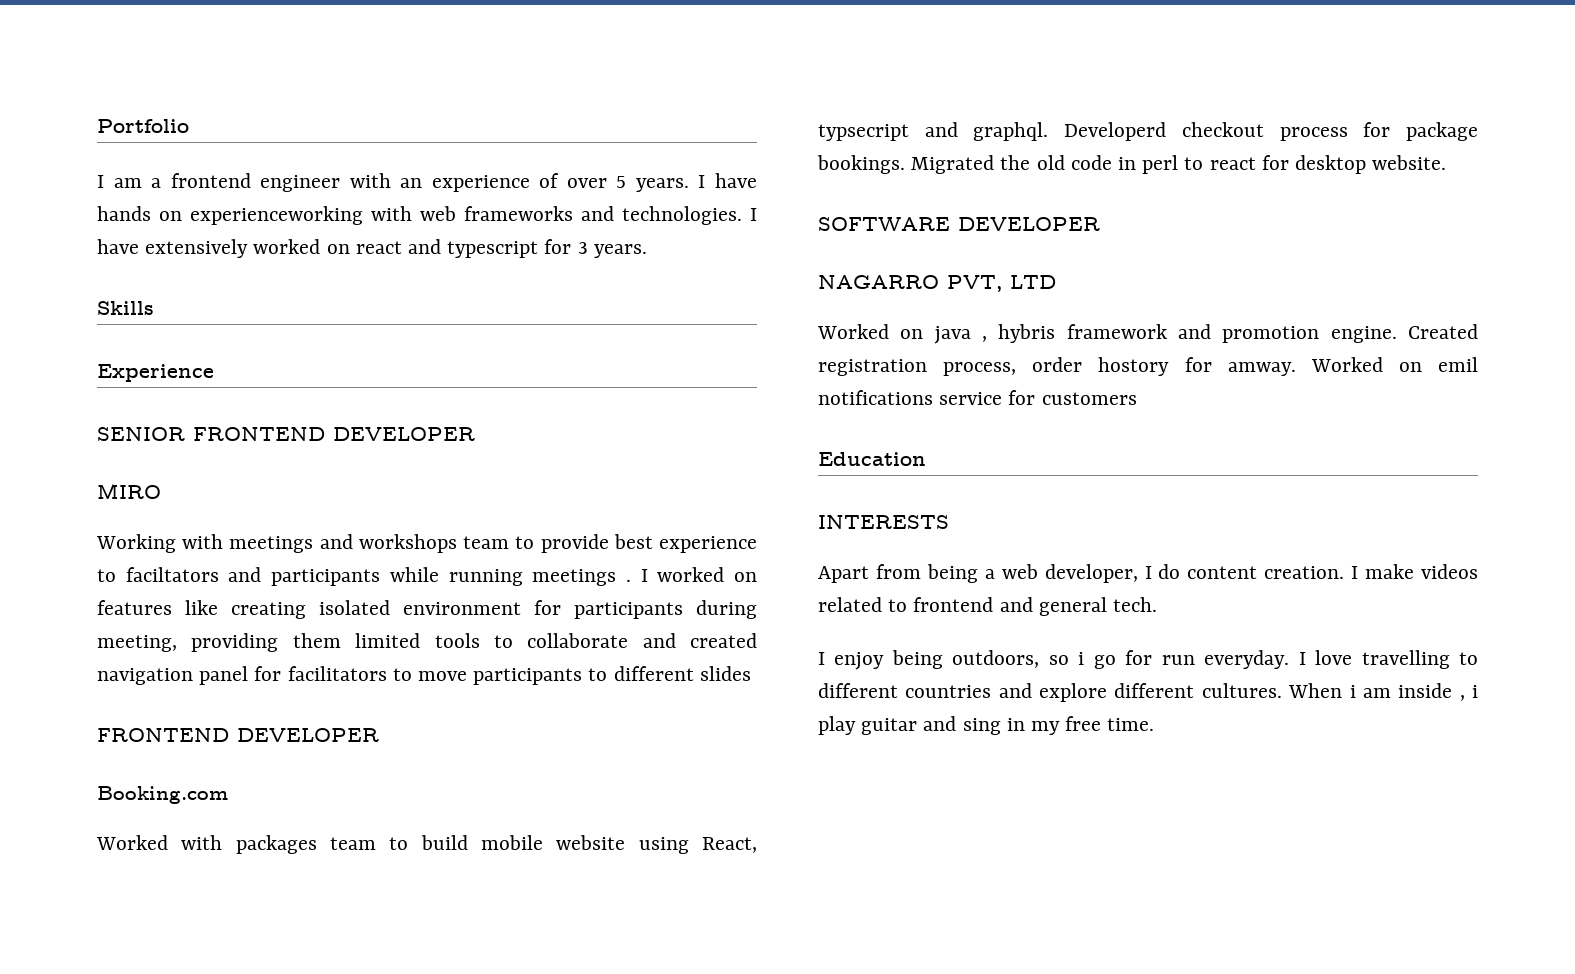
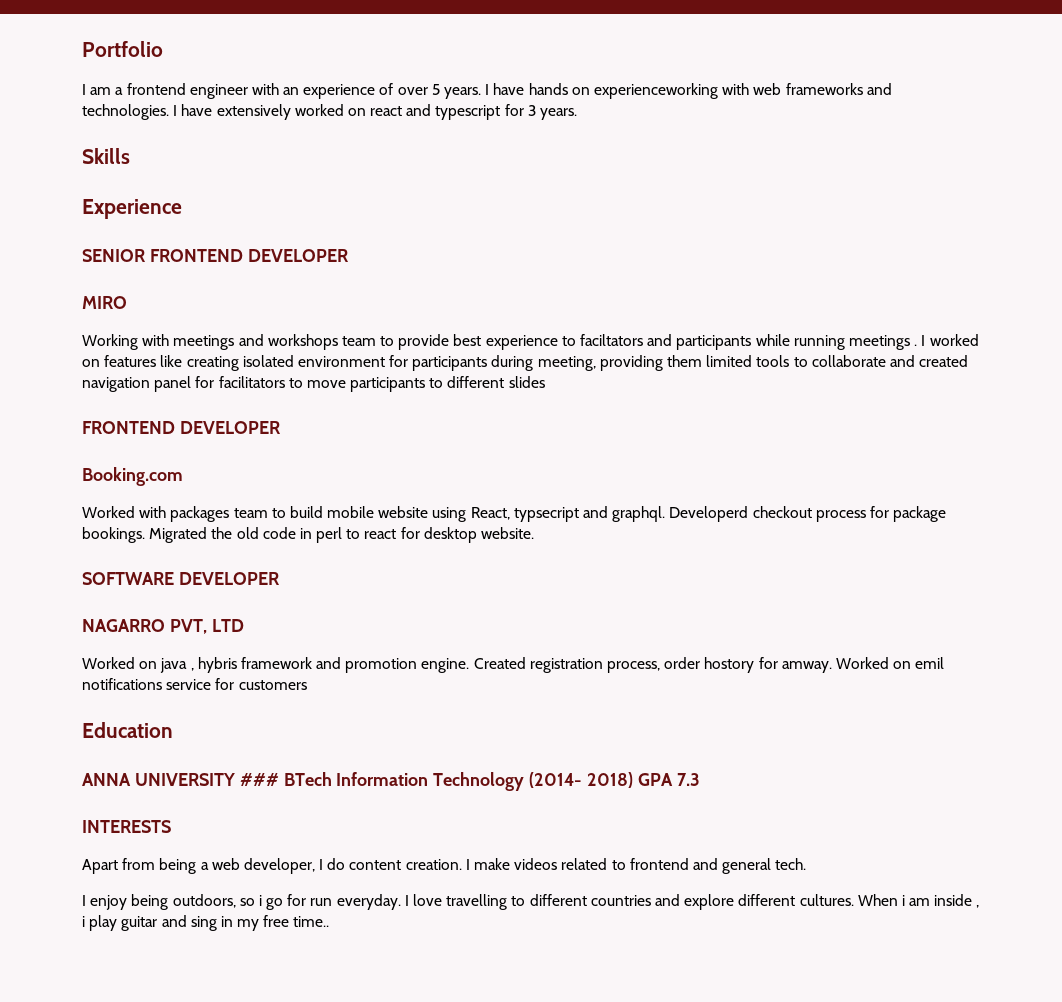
(926, 459) none -> [82,772,700,791] // ANNA UNIVERSITY ### BTech Information Technology (2014- 2018) GPA 7.3
[1107,718,1155,731] time. -> [293,916,330,927] time..

